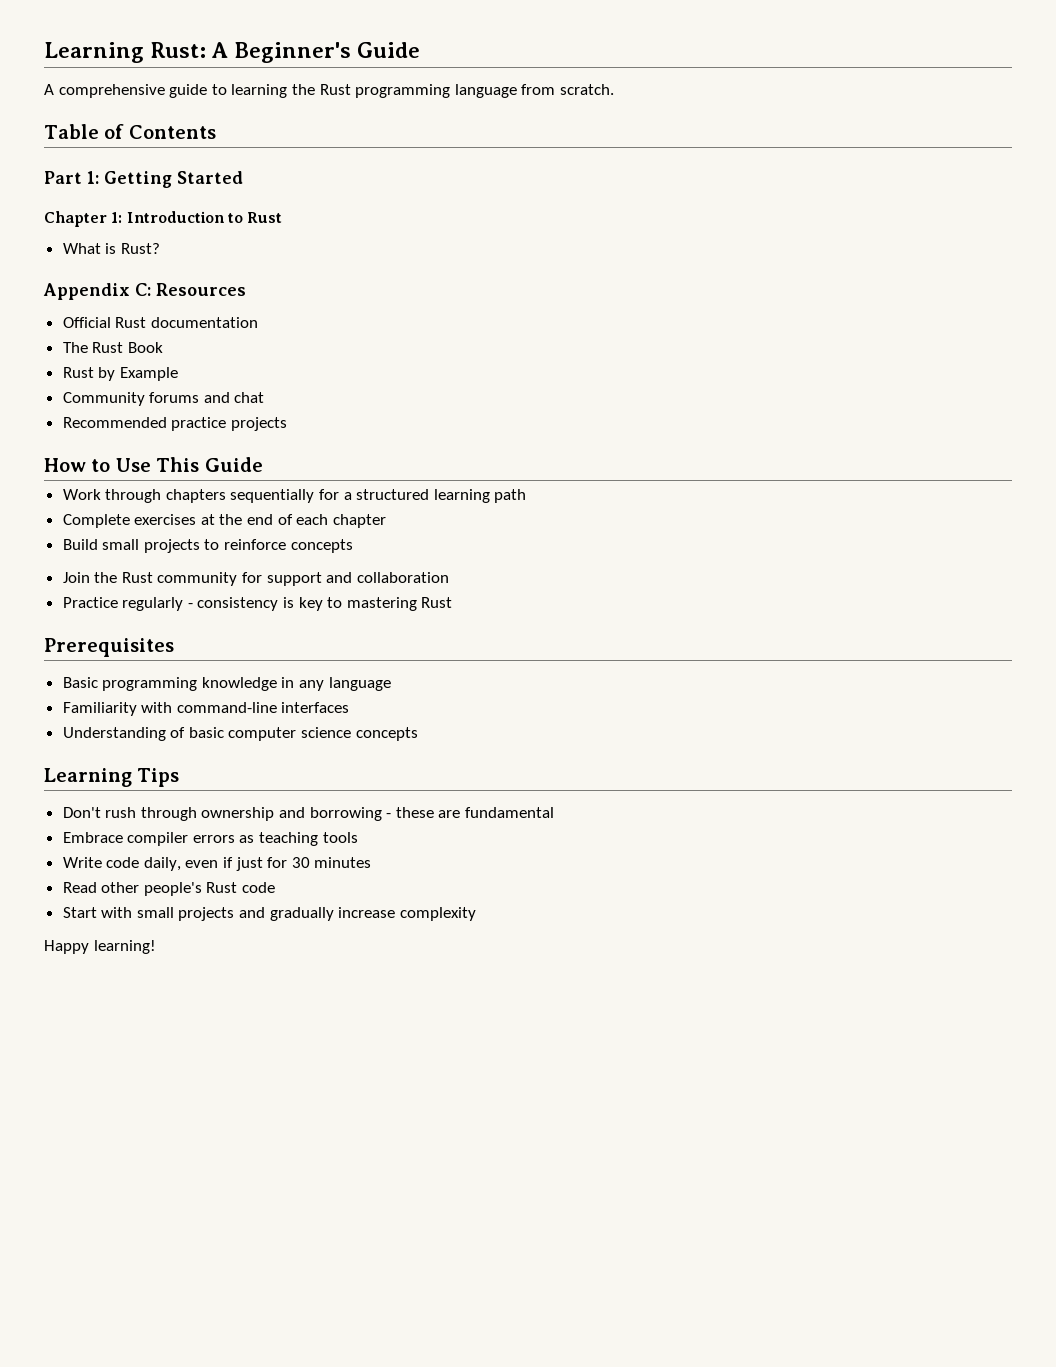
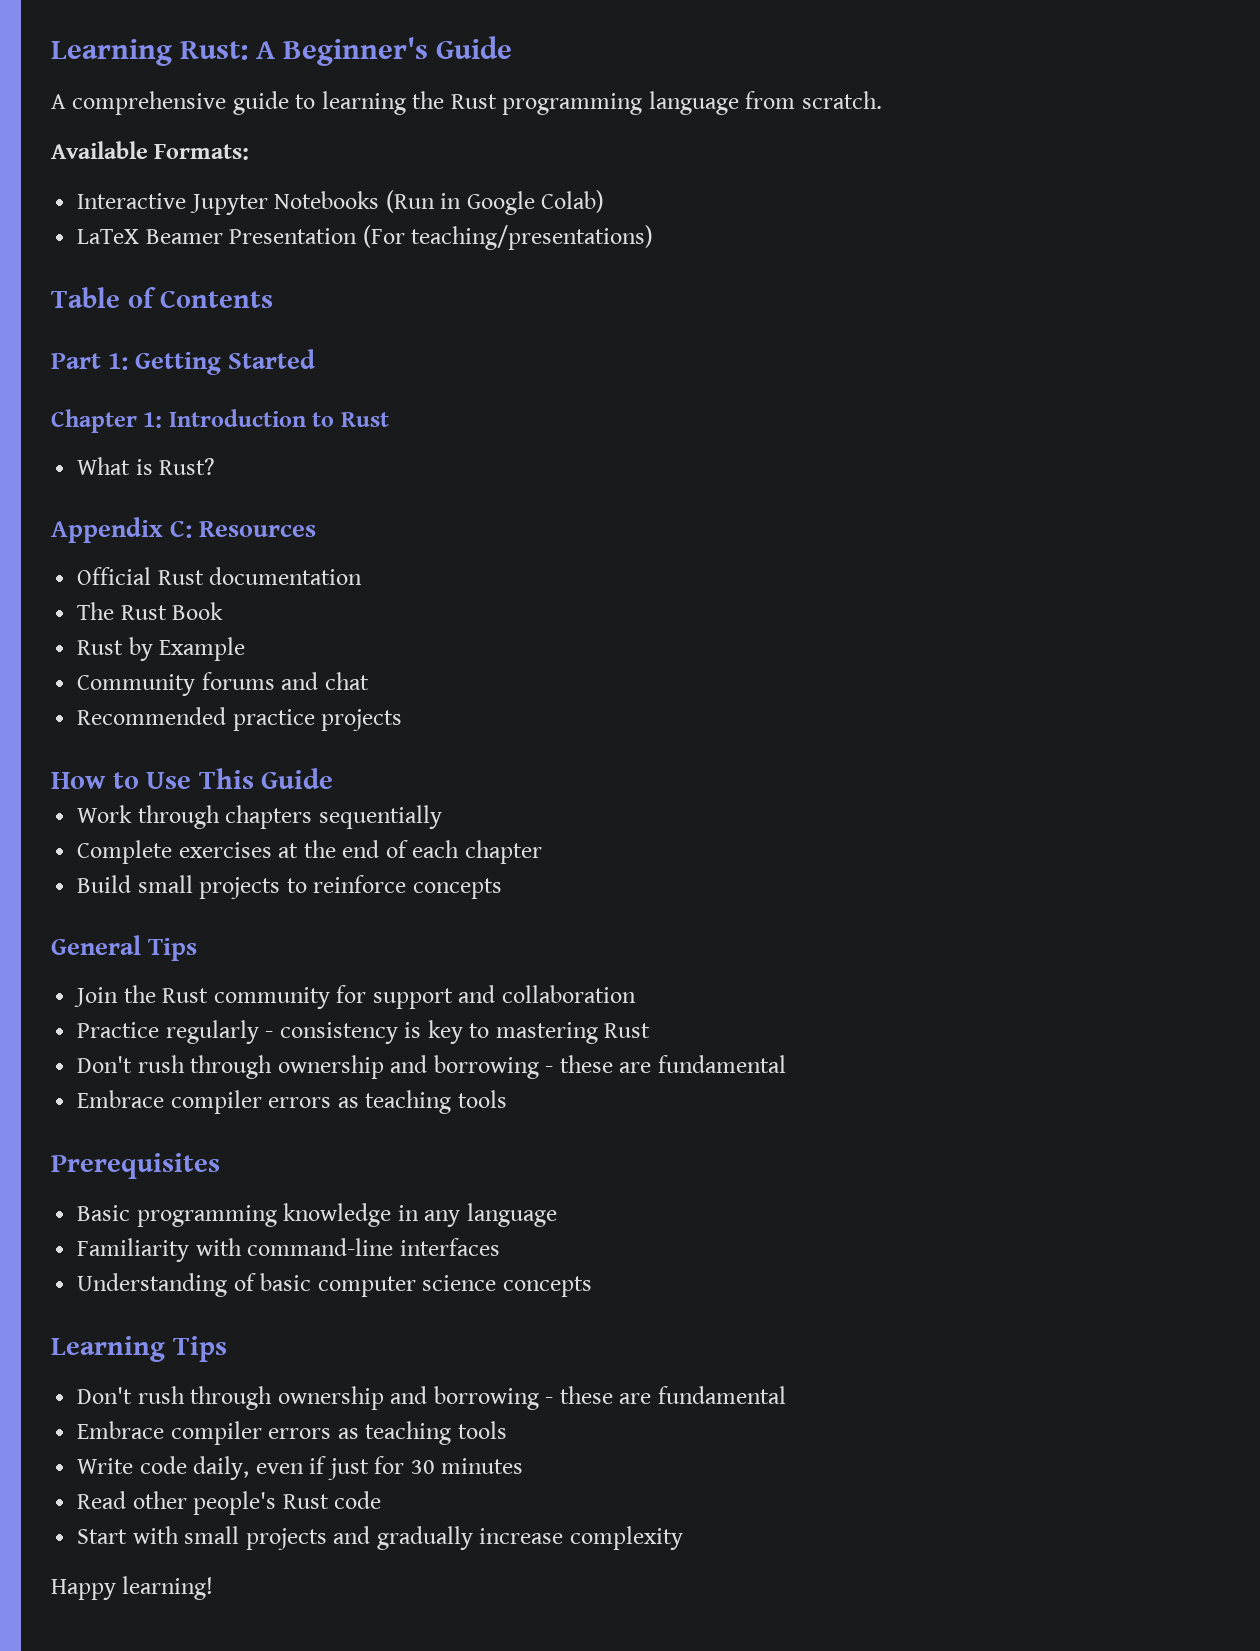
(614, 89) none -> [51,141,250,160] [77,190,605,215] [77,225,654,250] // Available Formats: // Interactive Jupyter Notebooks (Run in Google Colab) // LaTeX Beamer Presentation (For teaching/presentations)
[319,489,527,503] for a structured learning path -> (442, 817) none
(353, 546) none -> [51,935,198,961] // General Tips
(453, 602) none -> [77,1055,786,1079] [77,1090,507,1114] // Don't rush through ownership and borrowing - these are fundamental // Embrace compiler errors as teaching tools

